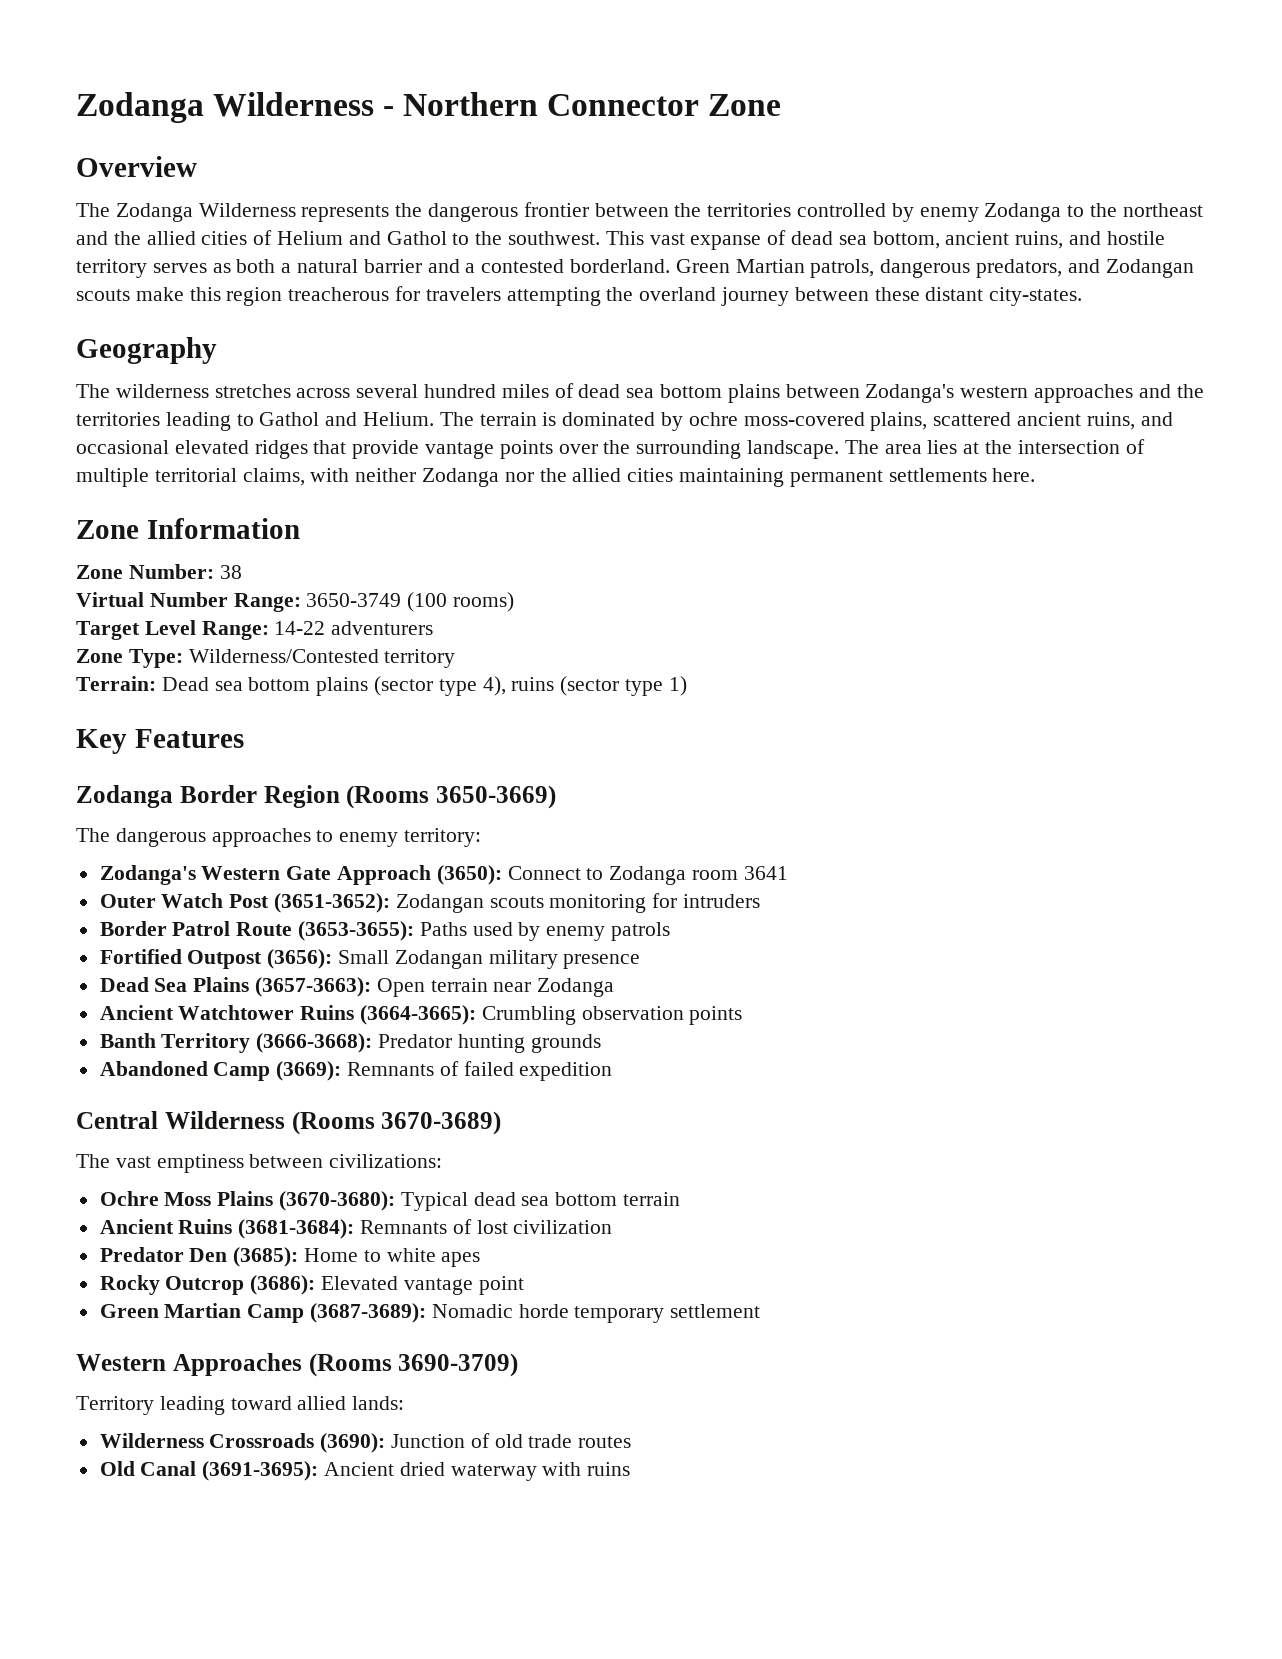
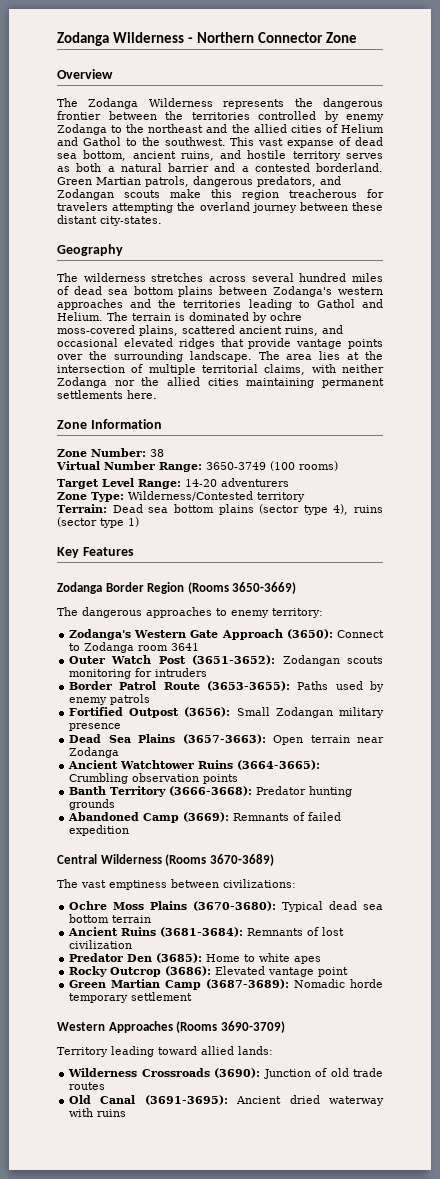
[274,621,326,635] 14-22 -> [185,479,217,487] 14-20

